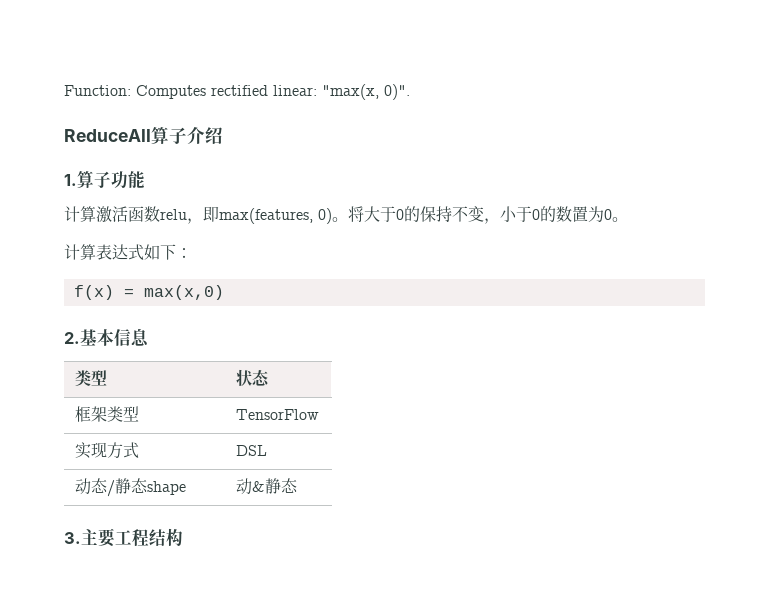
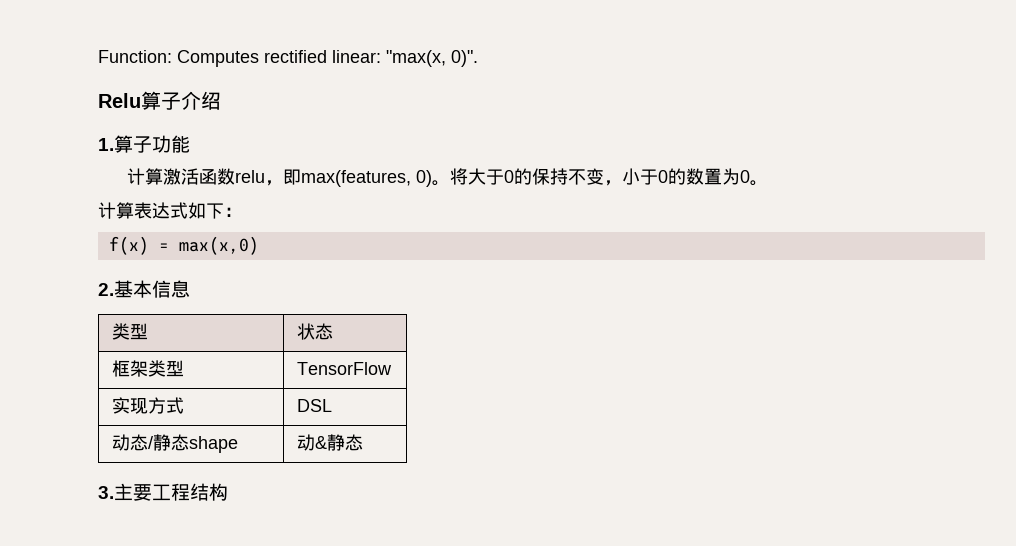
[64,129,151,142] ReduceAll -> [98,93,141,108] Relu

